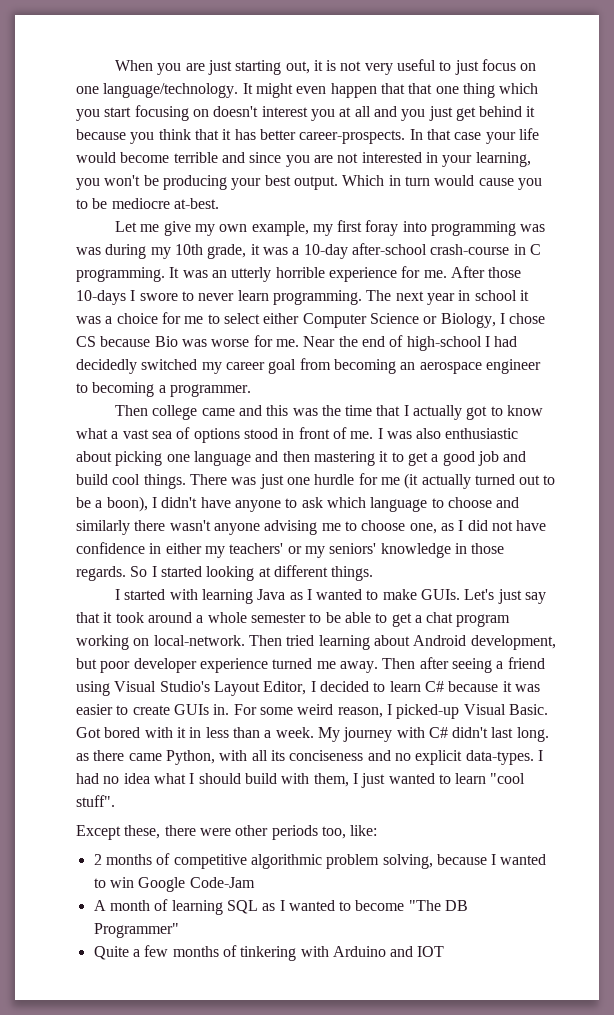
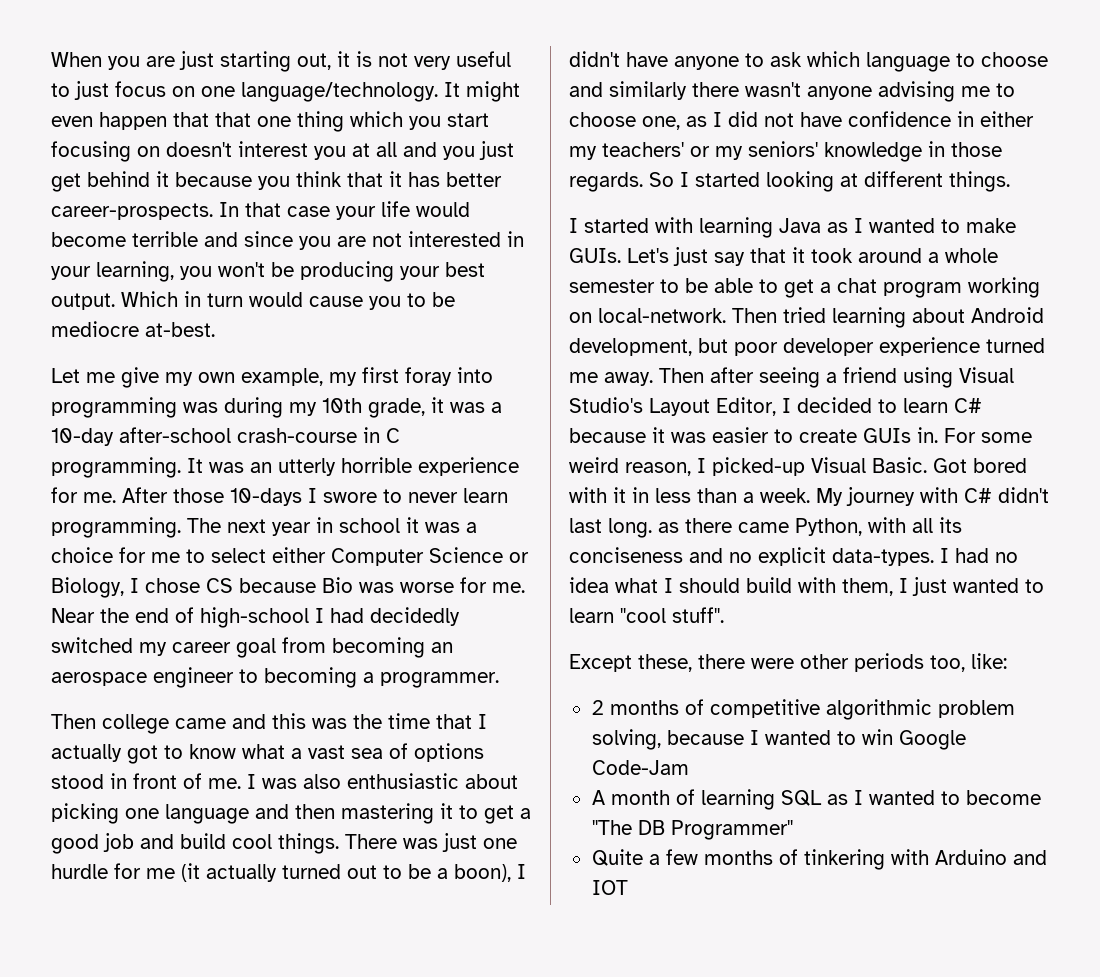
[76,247,101,255] was -> (218, 407) none

